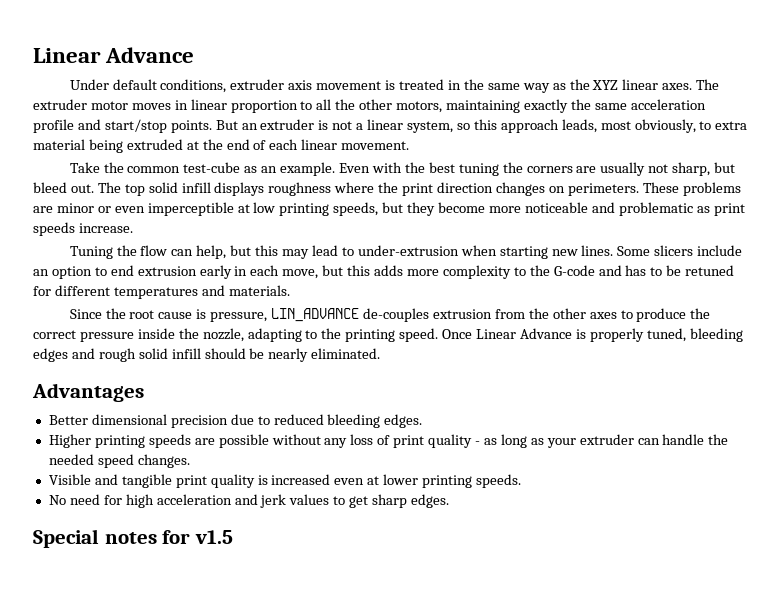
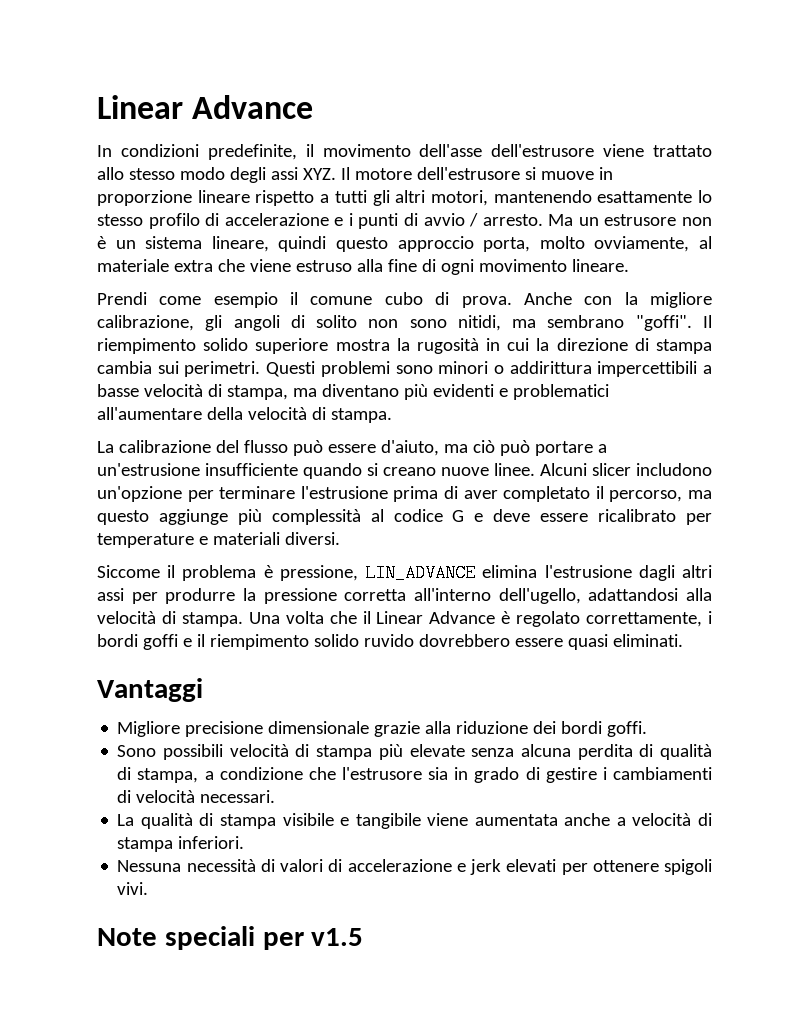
[69,79,720,93] [33,99,706,113] [33,119,748,133] [33,139,410,153] [69,162,736,176] [33,182,741,196] [33,202,745,216] [33,222,133,236] [69,245,743,259] [33,265,735,279] [33,285,290,299] [69,308,711,322] [33,328,743,342] [33,348,381,362] [32,383,144,402] [48,414,423,428] [48,434,729,448] [48,454,190,468] [48,474,522,488] [48,494,450,508] [33,529,191,548] Under default conditions, extruder axis movement is treated in the same way as the XYZ linear axes. The extruder motor moves in linear proportion to all the other motors, maintaining exactly the same acceleration profile and start/stop points. But an extruder is not a linear system, so this approach leads, most obviously, to extra material being extruded at the end of each linear movement. // Take the common test-cube as an example. Even with the best tuning the corners are usually not sharp, but bleed out. The top solid infill displays roughness where the print direction changes on perimeters. These problems are minor or even imperceptible at low printing speeds, but they become more noticeable and problematic as print speeds increase. // Tuning the flow can help, but this may lead to under-extrusion when starting new lines. Some slicers include an option to end extrusion early in each move, but this adds more complexity to the G-code and has to be retuned for different temperatures and materials. // Since the root cause is pressure, LIN_ADVANCE de-couples extrusion from the other axes to produce the correct pressure inside the nozzle, adapting to the printing speed. Once Linear Advance is properly tuned, bleeding edges and rough solid infill should be nearly eliminated. // Advantages // Better dimensional precision due to reduced bleeding edges. // Higher printing speeds are possible without any loss of print quality - as long as your extruder can handle the needed speed changes. // Visible and tangible print quality is increased even at lower printing speeds. // No need for high acceleration and jerk values to get sharp edges. // Special notes for -> [97,144,712,160] [97,167,613,183] [97,190,712,206] [97,213,712,229] [97,236,713,252] [97,259,629,275] [97,292,712,308] [97,315,712,331] [97,338,712,354] [97,361,712,377] [97,384,609,400] [97,407,392,423] [97,440,607,456] [97,463,712,479] [97,486,713,502] [97,509,712,525] [97,532,340,548] [97,564,712,582] [97,588,712,604] [97,611,712,627] [97,634,683,650] [97,678,203,702] [117,721,648,737] [117,744,712,760] [117,767,712,783] [117,790,276,803] [117,813,713,829] [117,836,245,852] [117,859,712,875] [117,882,149,895] [97,926,304,950] In condizioni predefinite, il movimento dell'asse dell'estrusore viene trattato allo stesso modo degli assi XYZ. Il motore dell'estrusore si muove in proporzione lineare rispetto a tutti gli altri motori, mantenendo esattamente lo stesso profilo di accelerazione e i punti di avvio / arresto. Ma un estrusore non è un sistema lineare, quindi questo approccio porta, molto ovviamente, al materiale extra che viene estruso alla fine di ogni movimento lineare. // Prendi come esempio il comune cubo di prova. Anche con la migliore calibrazione, gli angoli di solito non sono nitidi, ma sembrano "goffi". Il riempimento solido superiore mostra la rugosità in cui la direzione di stampa cambia sui perimetri. Questi problemi sono minori o addirittura impercettibili a basse velocità di stampa, ma diventano più evidenti e problematici all'aumentare della velocità di stampa. // La calibrazione del flusso può essere d'aiuto, ma ciò può portare a un'estrusione insufficiente quando si creano nuove linee. Alcuni slicer includono un'opzione per terminare l'estrusione prima di aver completato il percorso, ma questo aggiunge più complessità al codice G e deve essere ricalibrato per temperature e materiali diversi. // Siccome il problema è pressione, LIN_ADVANCE elimina l'estrusione dagli altri assi per produrre la pressione corretta all'interno dell'ugello, adattandosi alla velocità di stampa. Una volta che il Linear Advance è regolato correttamente, i bordi goffi e il riempimento solido ruvido dovrebbero essere quasi eliminati. // Vantaggi // Migliore precisione dimensionale grazie alla riduzione dei bordi goffi. // Sono possibili velocità di stampa più elevate senza alcuna perdita di qualità di stampa, a condizione che l'estrusore sia in grado di gestire i cambiamenti di velocità necessari. // La qualità di stampa visibile e tangibile viene aumentata anche a velocità di stampa inferiori. // Nessuna necessità di valori di accelerazione e jerk elevati per ottenere spigoli vivi. // Note speciali per

